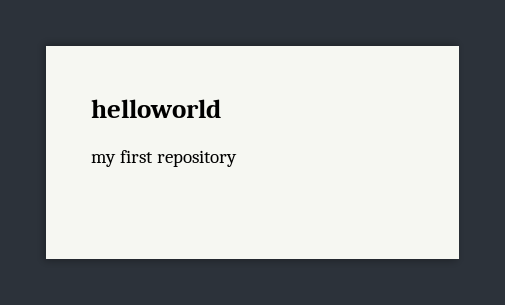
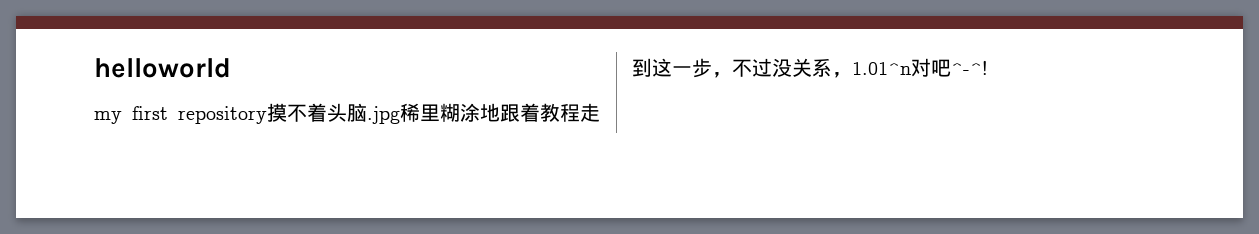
(238, 158) none -> [267,103,600,124] [632,58,988,78] 摸不着头脑.jpg稀里糊涂地跟着教程走到这一步，不过没关系，1.01^n对吧^-^!

